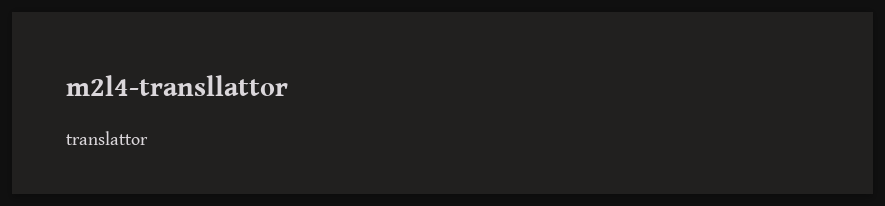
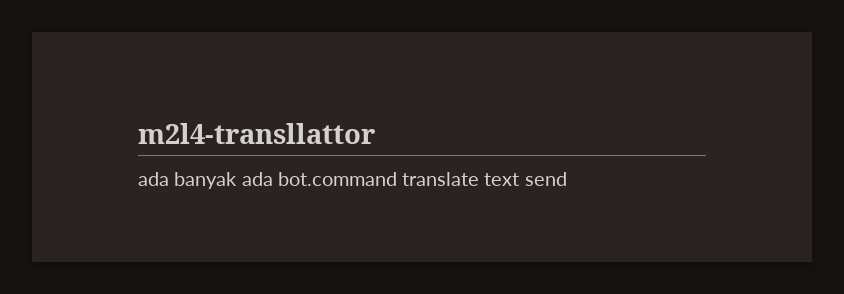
[66,131,148,145] translattor -> [138,172,567,189] ada banyak ada bot.command translate text send

